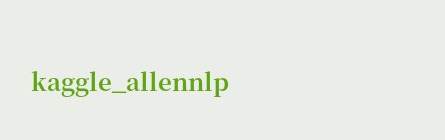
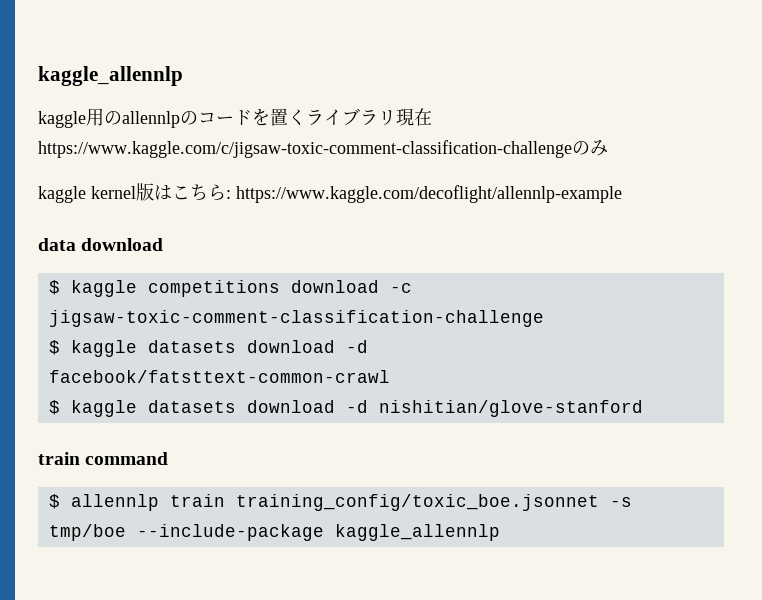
[31,71,229,97] kaggle_allennlp -> [38,66,183,86] [38,108,432,128] [38,140,608,158] [38,183,622,203] [38,238,164,251] [48,280,412,297] [48,310,544,327] [48,340,368,357] [48,370,390,383] [48,400,643,417] [38,452,169,465] [48,494,632,511] [48,524,500,541] kaggle_allennlp // kaggle用のallennlpのコードを置くライブラリ現在https://www.kaggle.com/c/jigsaw-toxic-comment-classification-challengeのみ // kaggle kernel版はこちら: https://www.kaggle.com/decoflight/allennlp-example // data download // $ kaggle competitions download -c jigsaw-toxic-comment-classification-challenge // $ kaggle datasets download -d facebook/fatsttext-common-crawl // $ kaggle datasets download -d nishitian/glove-stanford // train command // $ allennlp train training_config/toxic_boe.jsonnet -s tmp/boe --include-package kaggle_allennlp

